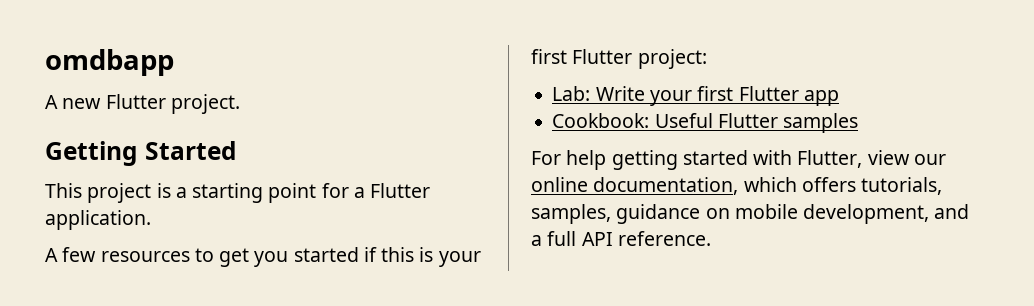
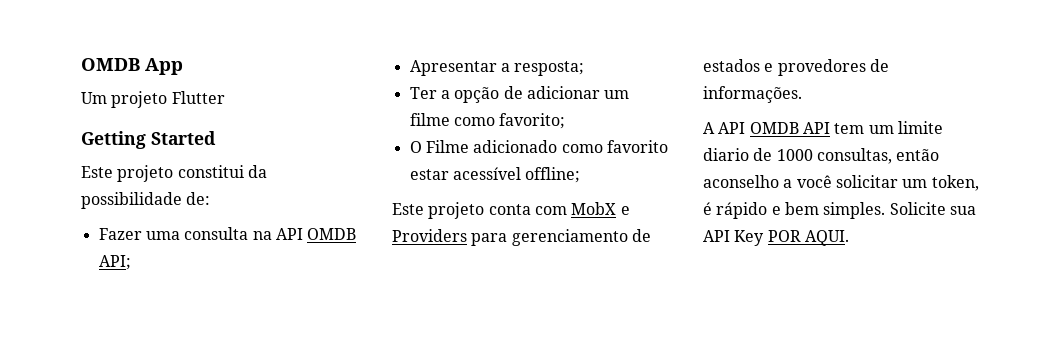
[45,49,174,76] [45,94,240,114] omdbapp // A new Flutter project. -> [81,58,183,75] [81,91,225,108] OMDB App // Um projeto Flutter
[45,183,431,203] [45,210,151,230] [45,247,481,267] [531,49,707,69] [552,86,839,106] [552,113,859,133] [531,150,946,170] [531,177,943,195] [531,204,970,224] [531,231,711,246] This project is a starting point for a Flutter application. // A few resources to get you started if this is your first Flutter project: // Lab: Write your first Flutter app // Cookbook: Useful Flutter samples // For help getting started with Flutter, view our online documentation, which offers tutorials, samples, guidance on mobile development, and a full API reference. -> [81,165,267,182] [81,192,211,209] [98,227,357,240] [98,255,131,270] [409,60,585,76] [409,86,630,103] [409,113,566,129] [409,140,668,153] [409,167,581,183] [392,202,630,219] [392,229,651,246] [703,59,889,76] [703,86,802,103] [703,121,943,134] [703,148,940,164] [703,175,979,191] [703,202,976,219] [703,230,849,246] Este projeto constitui da possibilidade de: // Fazer uma consulta na API OMDB API; // Apresentar a resposta; // Ter a opção de adicionar um filme como favorito; // O Filme adicionado como favorito estar acessível offline; // Este projeto conta com MobX e Providers para gerenciamento de estados e provedores de informações. // A API OMDB API tem um limite diario de 1000 consultas, então aconselho a você solicitar um token, é rápido e bem simples. Solicite sua API Key POR AQUI.

